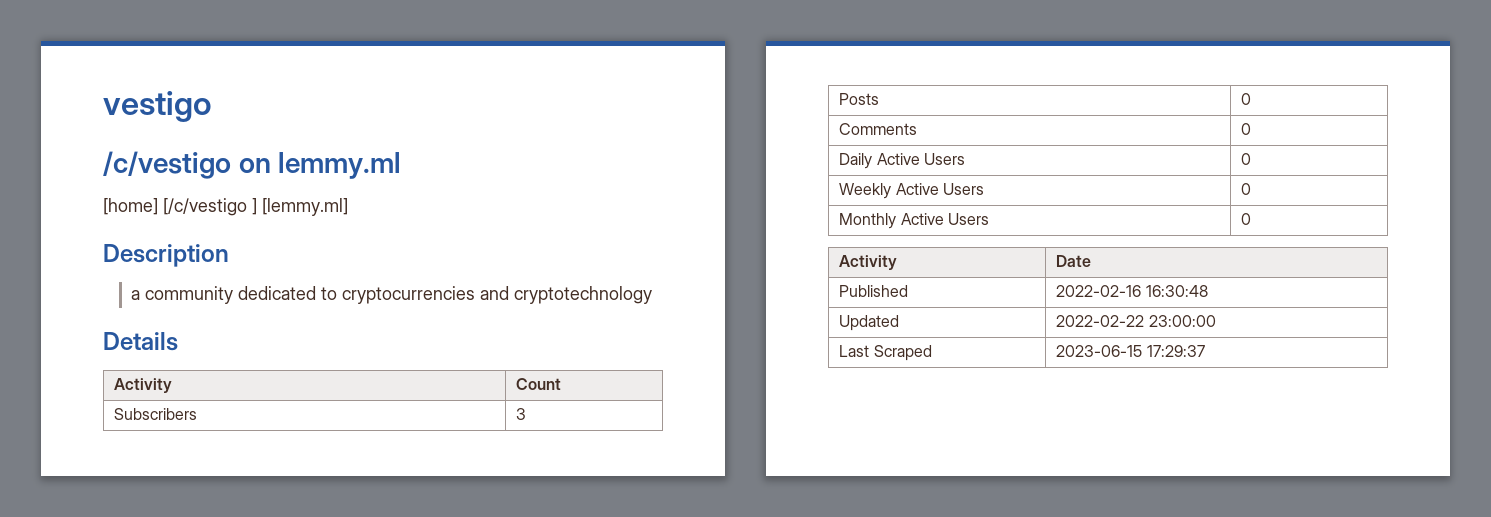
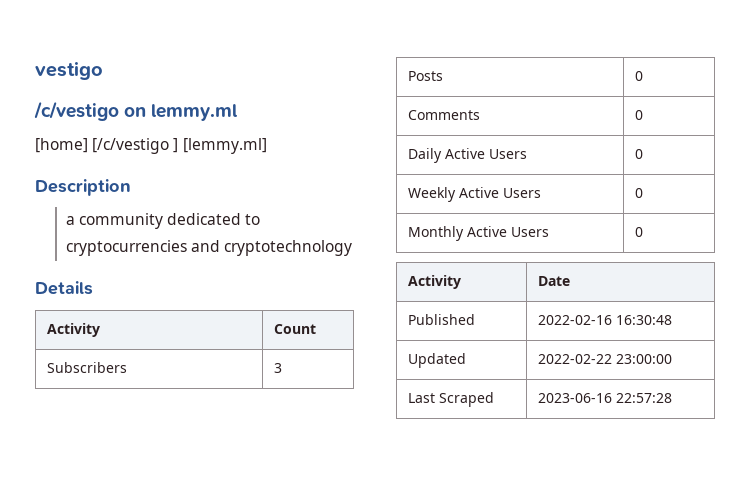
[1056,345,1205,357] 2023-06-15 17:29:37 -> [537,393,672,403] 2023-06-16 22:57:28

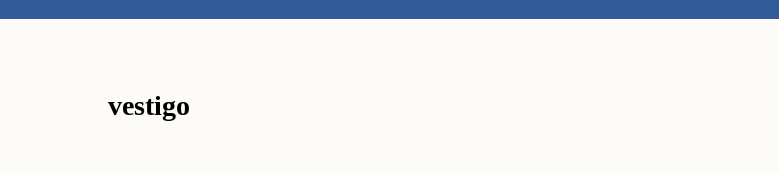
[34,101,239,121] [35,138,267,154] [35,179,131,196] [65,213,261,229] [65,240,353,256] [35,281,93,295] [46,323,100,337] [273,324,316,334] [46,362,127,373] [273,363,282,373] [407,71,443,81] [634,71,643,81] [407,110,480,120] [634,110,643,120] [407,148,527,163] [634,149,643,159] [407,187,541,202] [634,188,643,198] [407,226,549,241] [634,227,643,237] [407,275,461,289] [537,276,570,286] [407,314,475,325] [537,315,672,325] [407,353,466,368] [537,354,672,364] [407,392,494,407] [537,393,672,403] // /c/vestigo on lemmy.ml // [home] [/c/vestigo ] [lemmy.ml] // Description // a community dedicated to cryptocurrencies and cryptotechnology // Details // Activity | Count // Subscribers | 3 // Posts | 0 // Comments | 0 // Daily Active Users | 0 // Weekly Active Users | 0 // Monthly Active Users | 0 // Activity | Date // Published | 2022-02-16 16:30:48 // Updated | 2022-02-22 23:00:00 // Last Scraped | 2023-06-16 22:57:28 -> (190, 108) none

